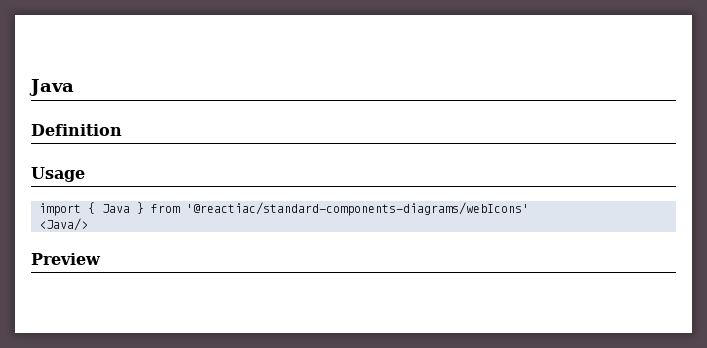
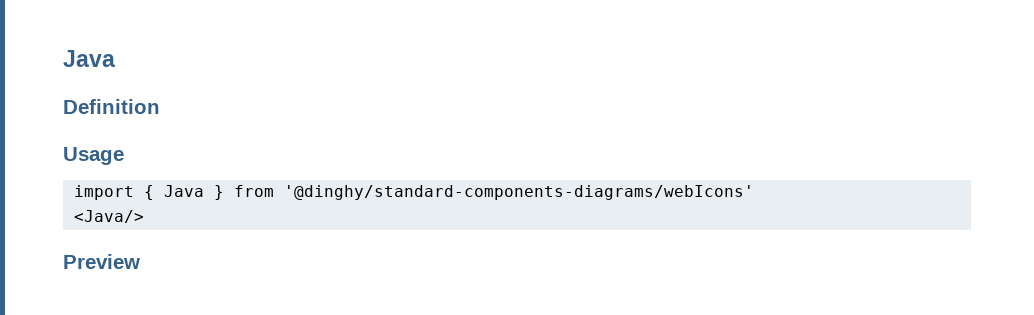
[185,202,529,216] '@reactiac/standard-components-diagrams/webIcons' -> [283,185,754,200] '@dinghy/standard-components-diagrams/webIcons'

